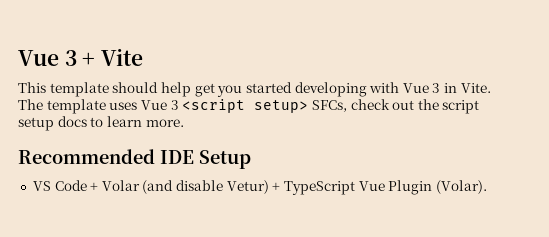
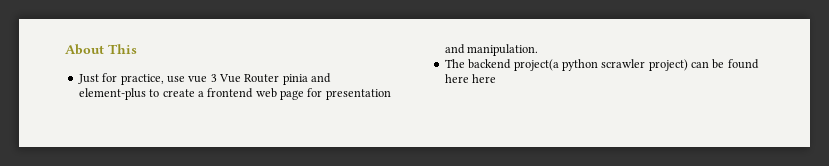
[18,48,144,66] [18,82,491,97] [18,99,480,114] [18,116,184,131] [18,149,251,169] [32,180,487,195] Vue 3 + Vite // This template should help get you started developing with Vue 3 in Vite. The template uses Vue 3 <script setup> SFCs, check out the script setup docs to learn more. // Recommended IDE Setup // VS Code + Volar (and disable Vetur) + TypeScript Vue Plugin (Volar). -> [65,44,137,55] [77,73,332,85] [78,88,391,100] [444,44,539,56] [444,59,759,71] [444,74,497,83] About This // Just for practice, use vue 3 Vue Router pinia and element-plus to create a frontend web page for presentation and manipulation. // The backend project(a python scrawler project) can be found here here

